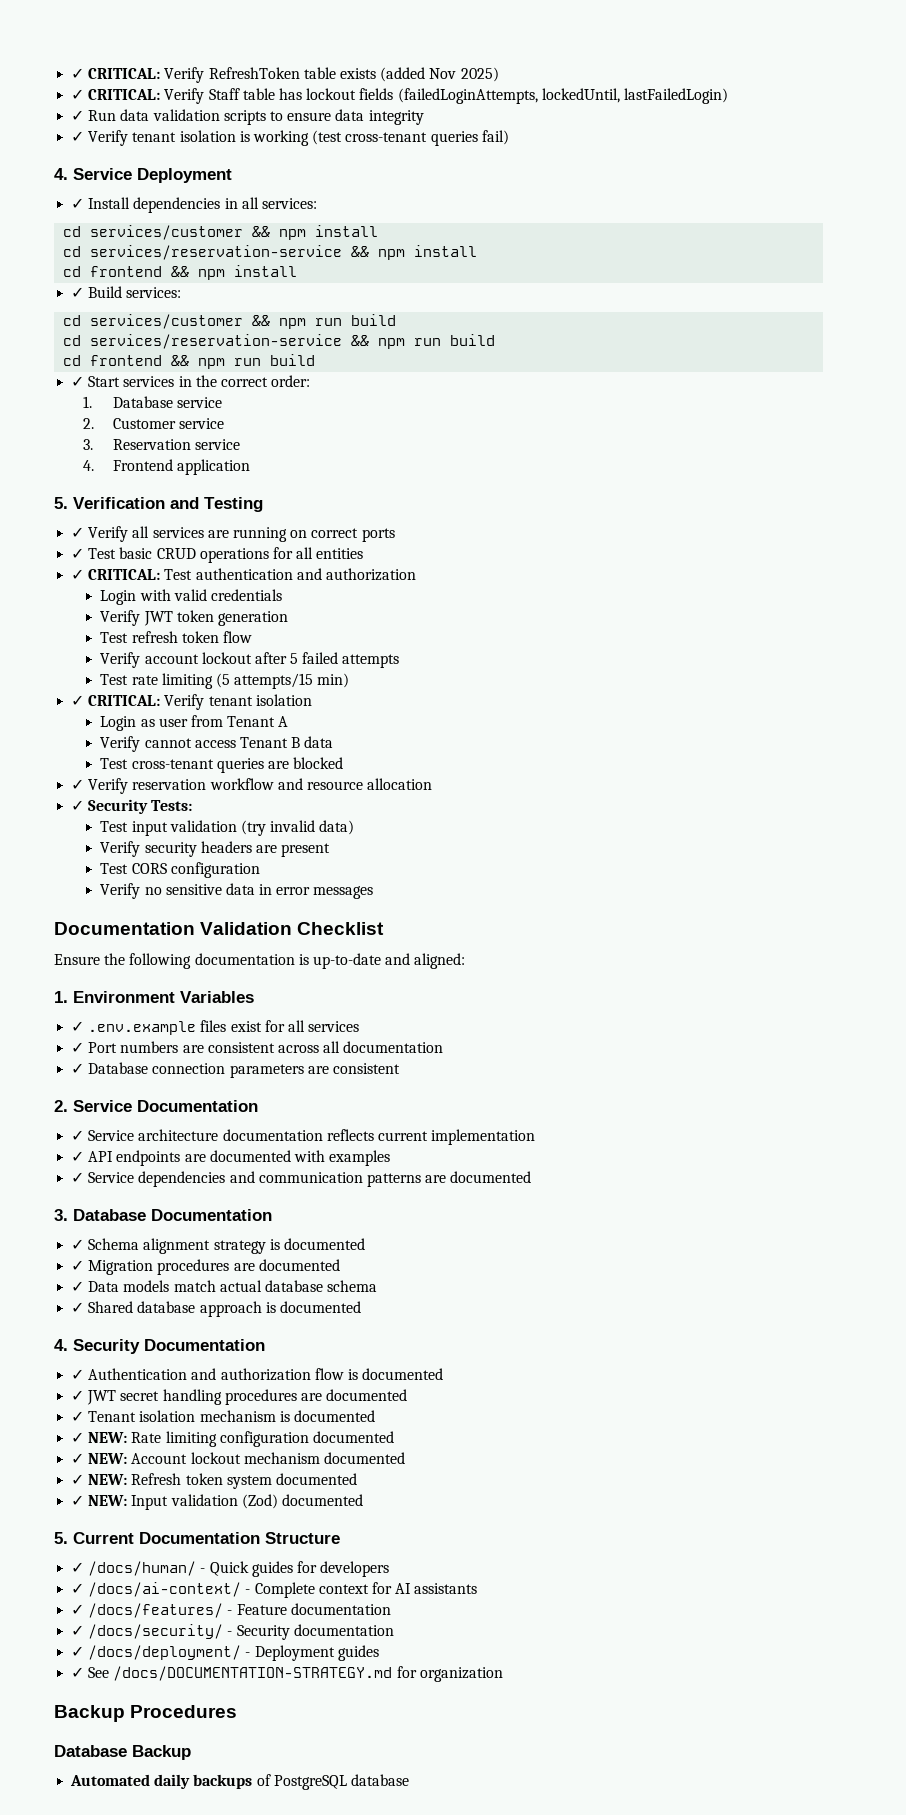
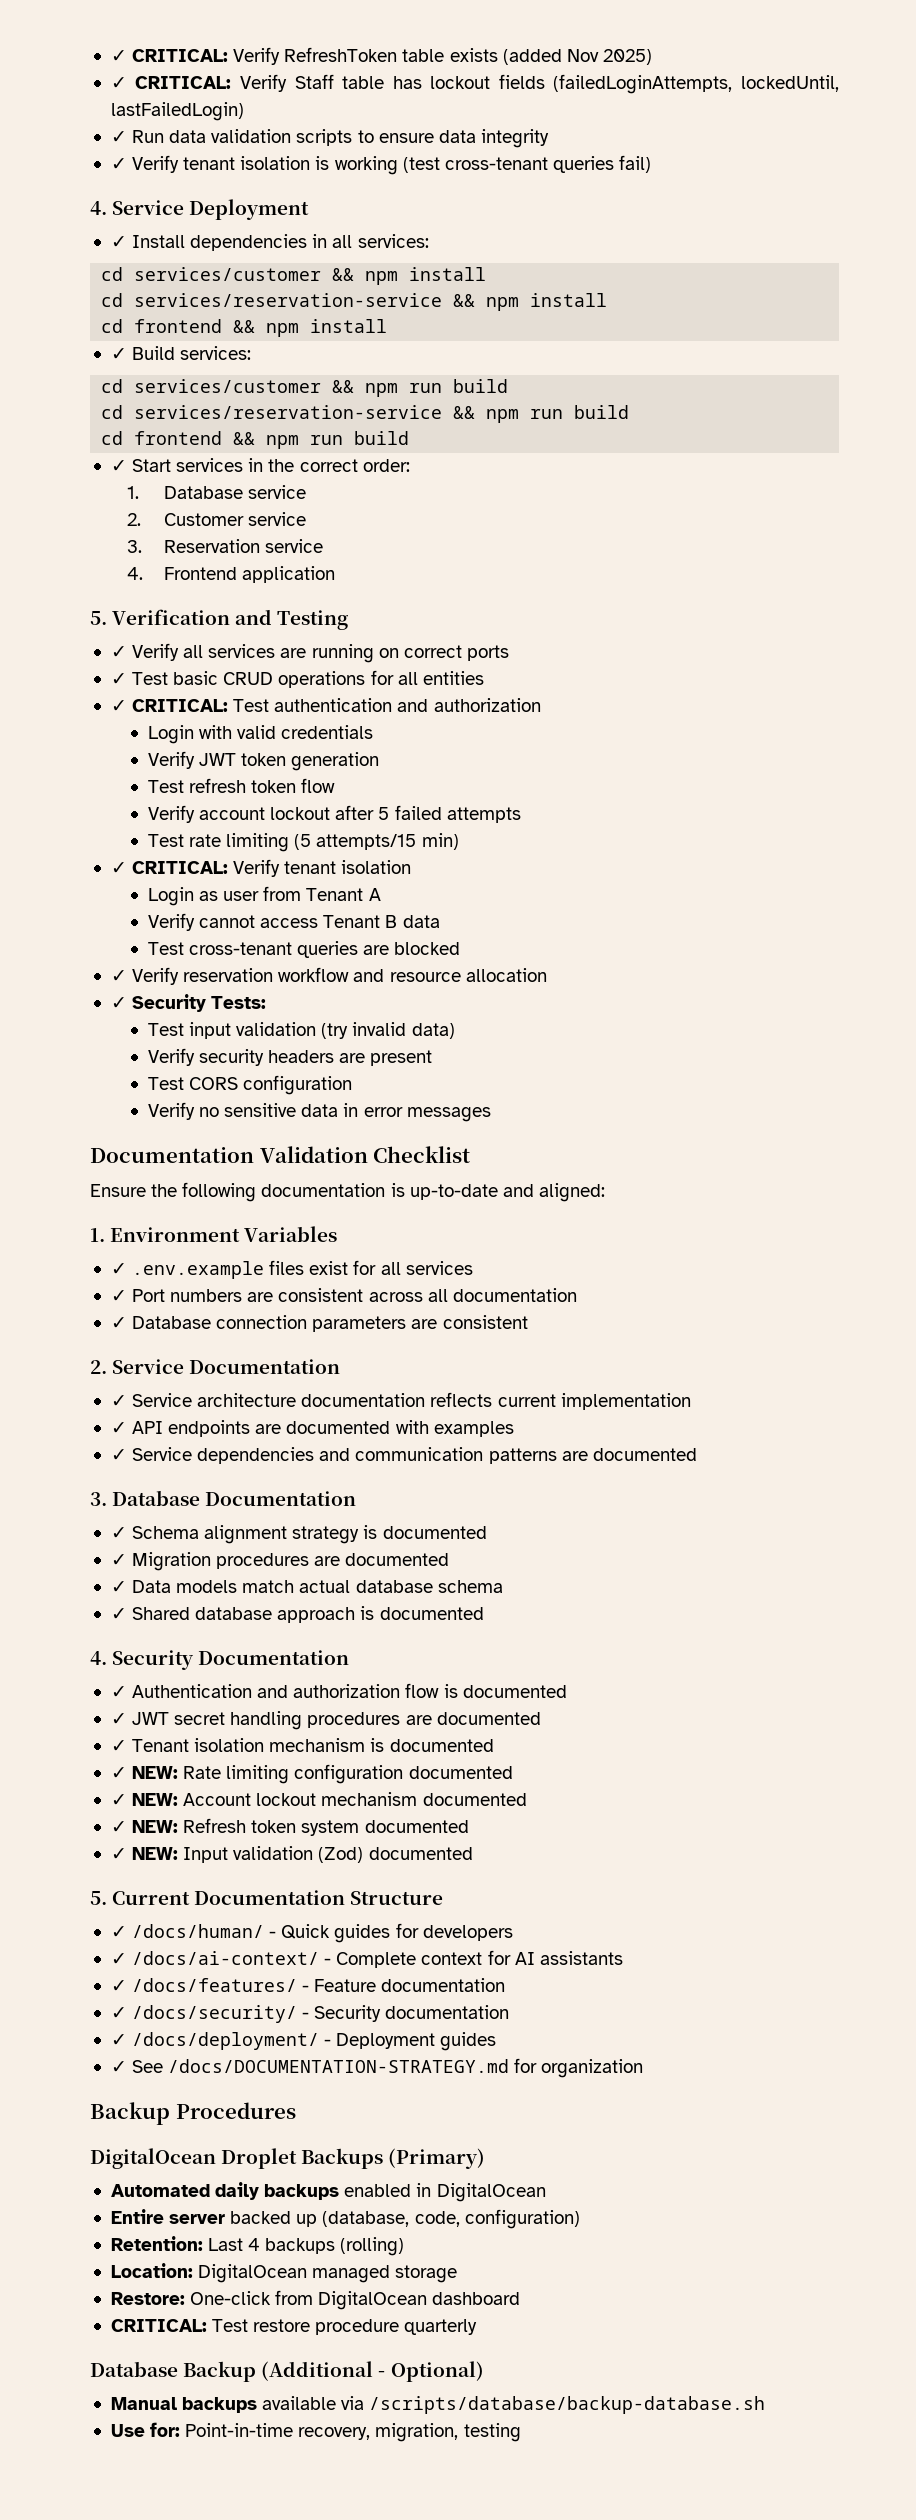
[54,1745,191,1760] Database Backup -> [90,2148,486,2169] DigitalOcean Droplet Backups (Primary)
[256,1774,409,1790] of PostgreSQL database -> [344,2183,546,2202] [110,2209,580,2229] [110,2236,405,2256] [110,2263,458,2283] [110,2290,521,2310] [110,2319,478,2335] [90,2361,484,2382] [110,2396,766,2414] [110,2422,521,2442] enabled in DigitalOcean // Entire server backed up (database, code, configuration) // Retention: Last 4 backups (rolling) // Location: DigitalOcean managed storage // Restore: One-click from DigitalOcean dashboard // CRITICAL: Test restore procedure quarterly // Database Backup (Additional - Optional) // Manual backups available via /scripts/database/backup-database.sh // Use for: Point-in-time recovery, migration, testing

